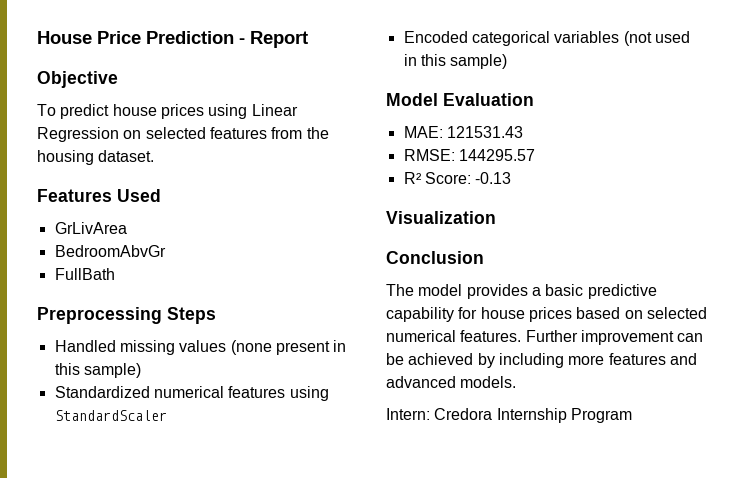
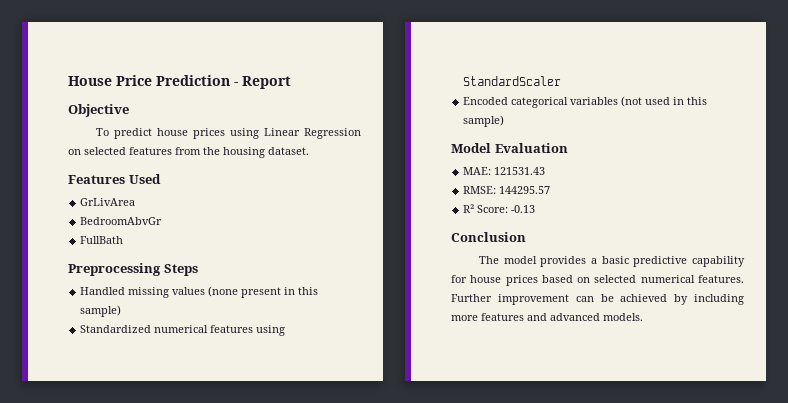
[386,211,496,224] // Visualization -> (536, 209) none
[386,408,632,423] // Intern: Credora Internship Program -> (643, 317) none

